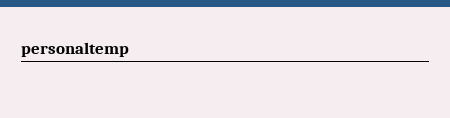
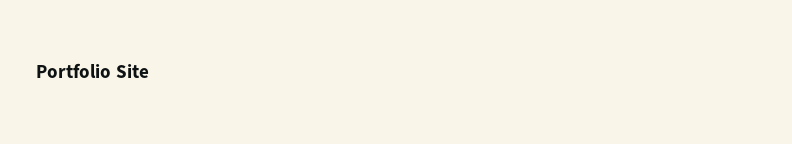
[21,42,129,57] personaltemp -> [36,63,150,78] Portfolio Site

